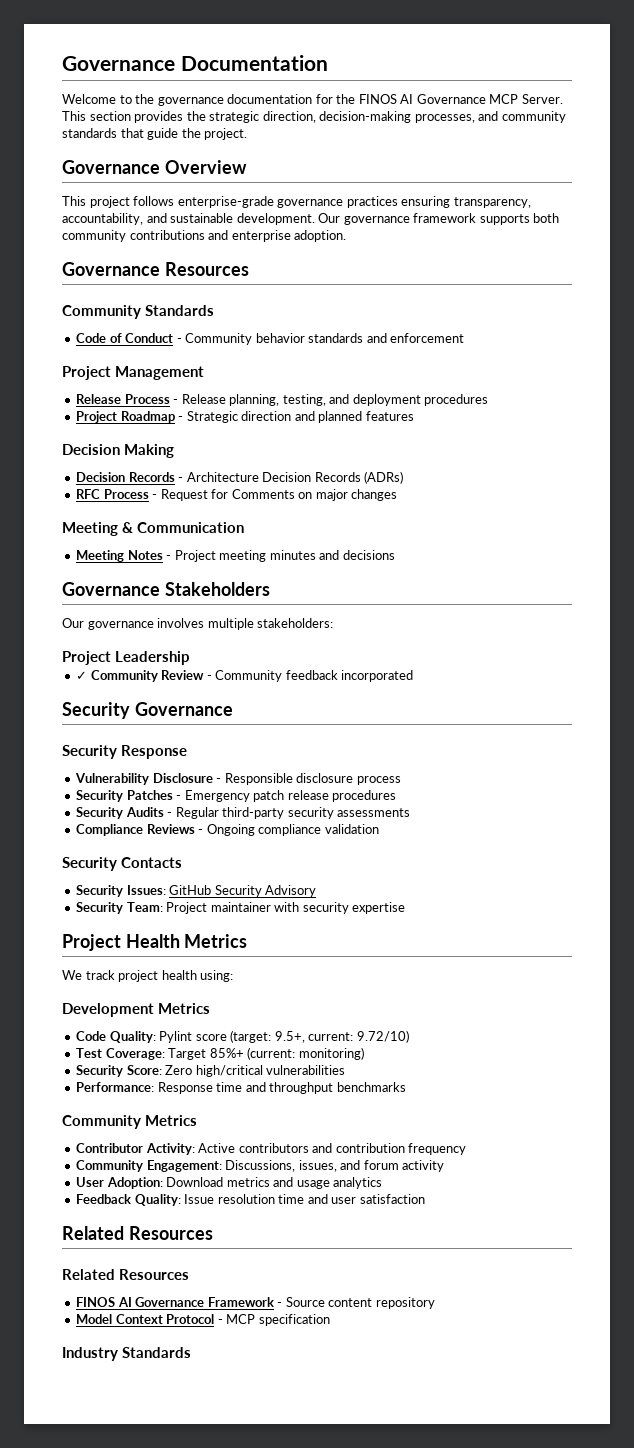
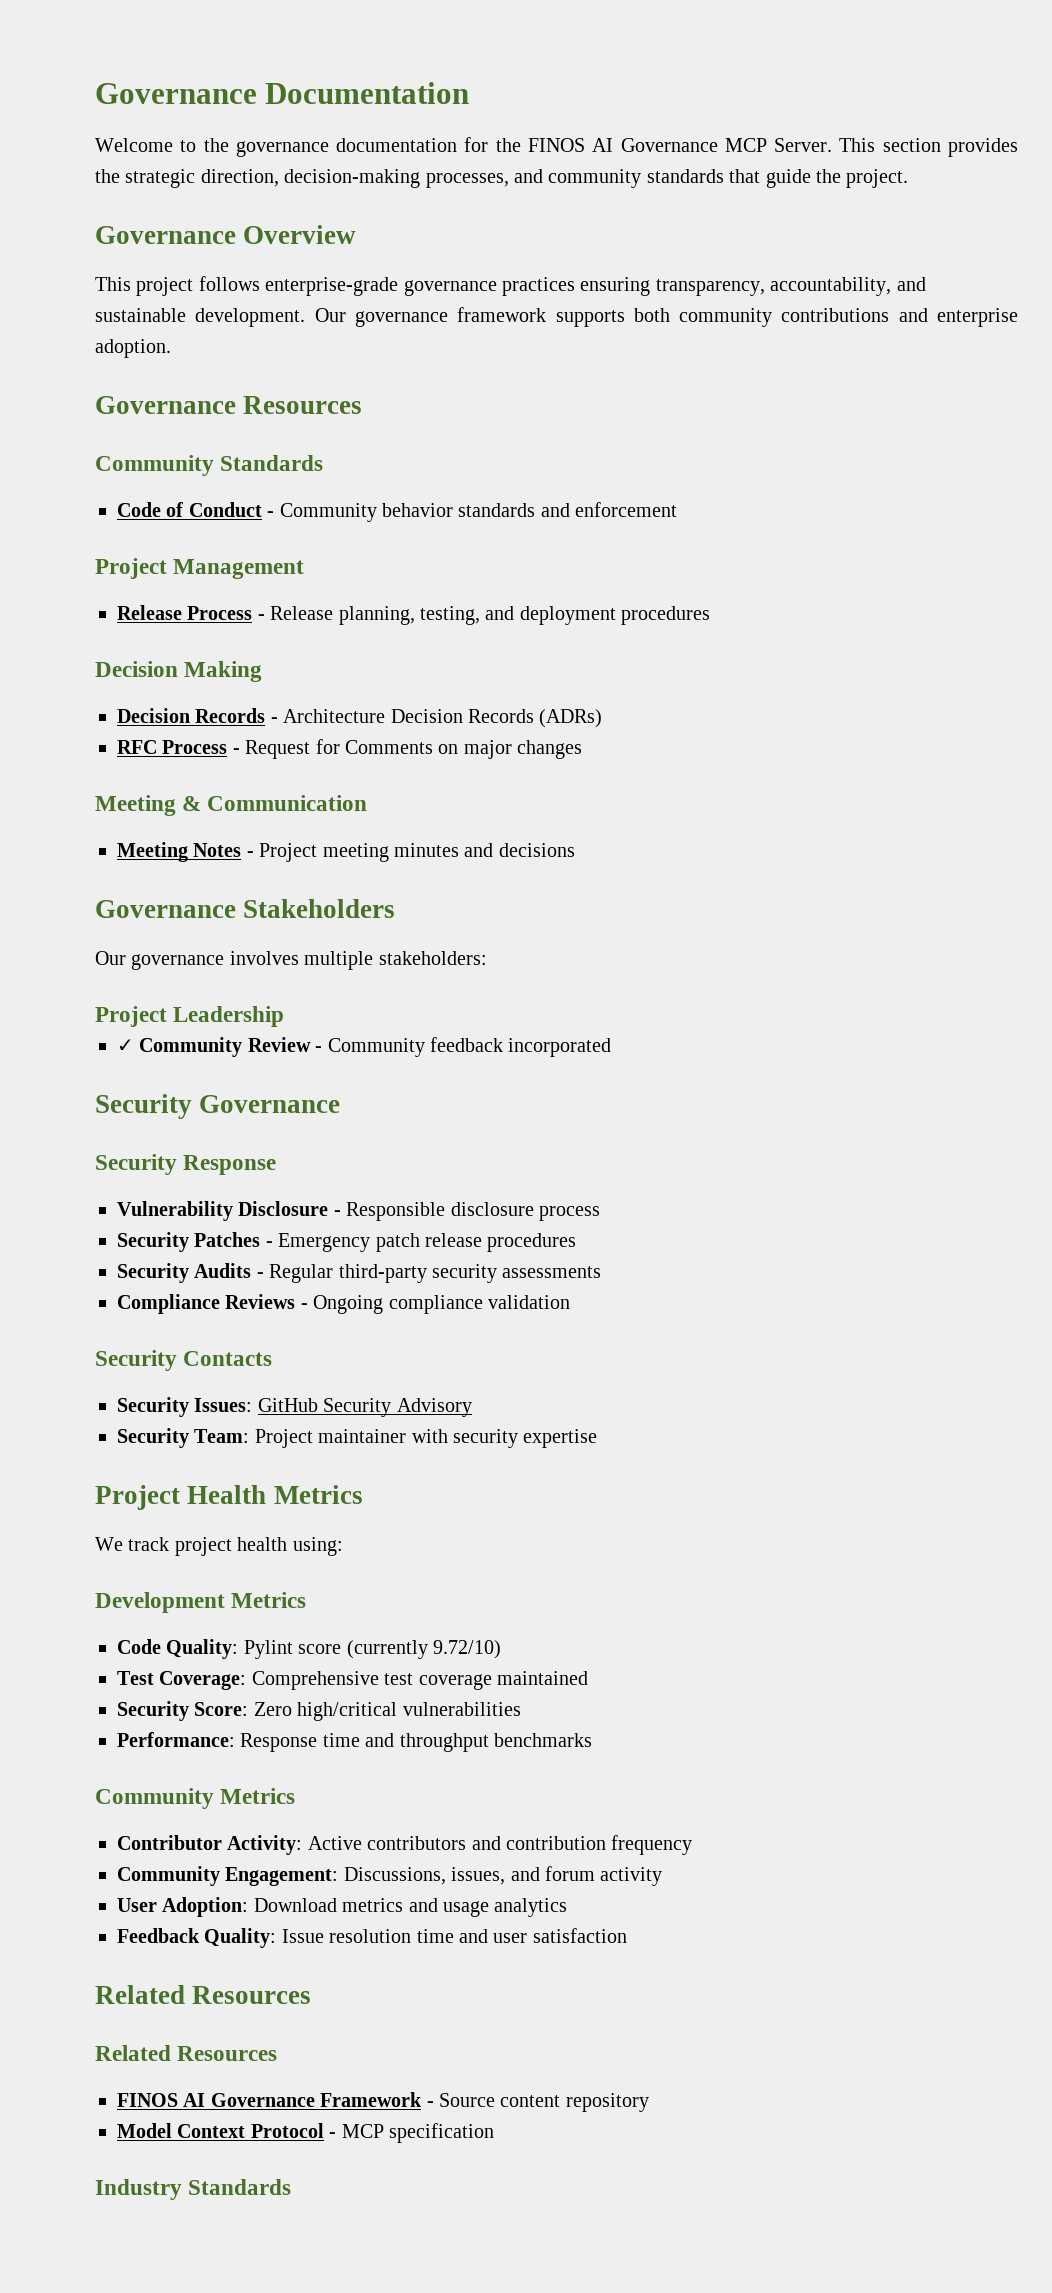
[76,411,414,423] // Project Roadmap - Strategic direction and planned features -> (711, 615) none
[230,1030,354,1043] (target: 9.5+, current: -> [346,1640,428,1659] (currently
[168,1047,364,1060] Target 85%+ (current: monitoring) -> [251,1671,588,1690] Comprehensive test coverage maintained

